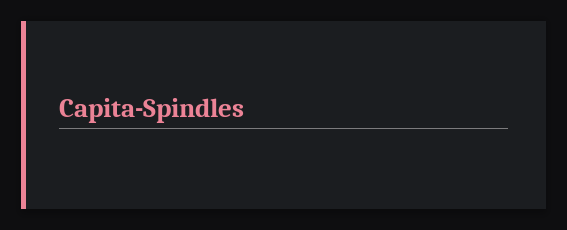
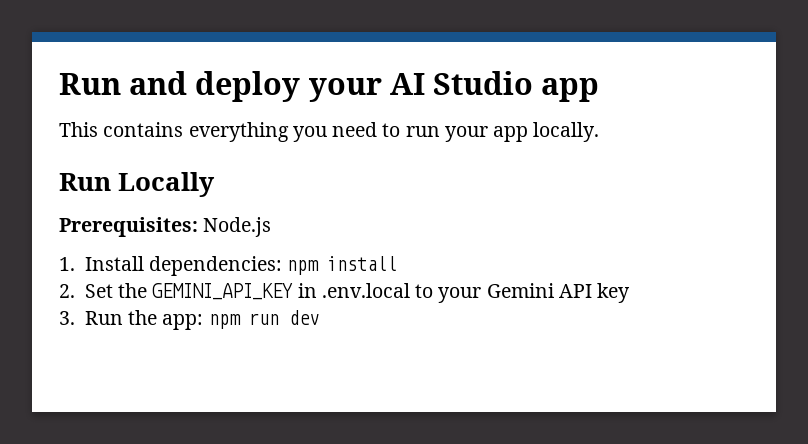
[59,98,244,123] Capita-Spindles -> [59,71,600,102] [59,122,600,142] [59,172,216,197] [59,217,272,237] [59,256,398,276] [59,283,631,303] [59,310,319,330] Run and deploy your AI Studio app // This contains everything you need to run your app locally. // Run Locally // Prerequisites: Node.js // 1. Install dependencies: npm install // 2. Set the GEMINI_API_KEY in .env.local to your Gemini API key // 3. Run the app: npm run dev

